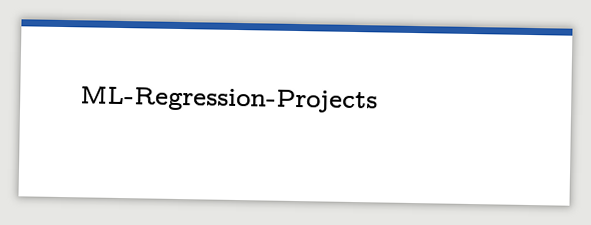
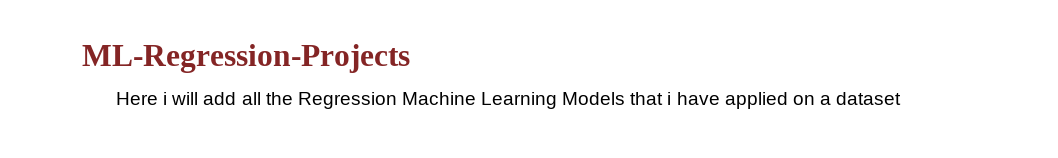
(378, 99) none -> [115,92,902,109] // Here i will add all the Regression Machine Learning Models that i have applied on a dataset

